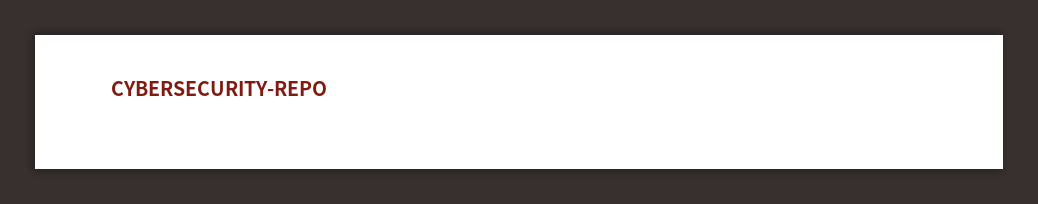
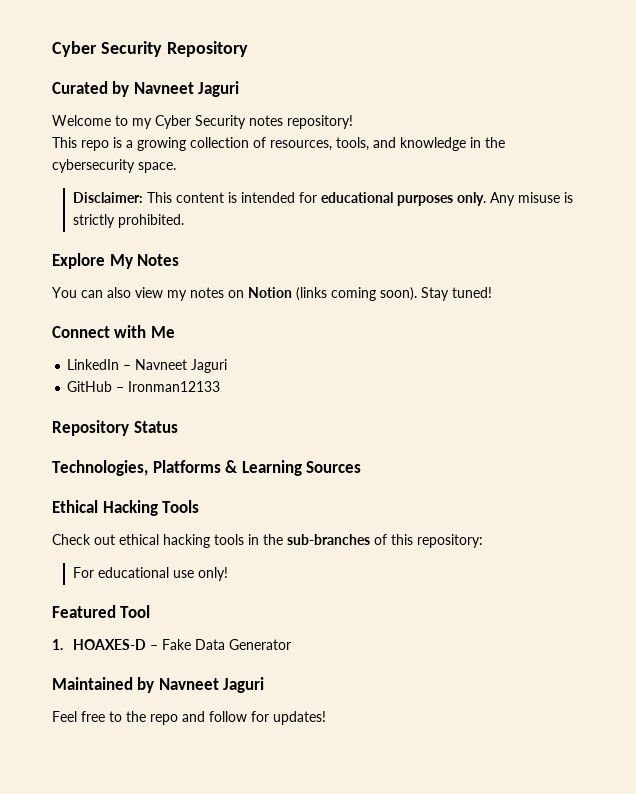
[111,81,327,96] CYBERSECURITY-REPO -> [52,41,248,57] [52,81,240,97] [52,115,353,129] [52,137,505,151] [52,159,176,173] [73,192,574,206] [73,214,185,228] [52,253,180,269] [52,287,492,301] [52,325,175,338] [67,359,228,373] [67,381,221,392] [52,420,178,436] [52,460,362,476] [52,500,200,516] [52,534,483,548] [73,567,229,581] [52,605,151,618] [52,639,292,650] [52,677,265,693] [52,711,326,725] Cyber Security Repository // Curated by Navneet Jaguri // Welcome to my Cyber Security notes repository! // This repo is a growing collection of resources, tools, and knowledge in the cybersecurity space. // Disclaimer: This content is intended for educational purposes only. Any misuse is strictly prohibited. // Explore My Notes // You can also view my notes on Notion (links coming soon). Stay tuned! // Connect with Me // LinkedIn – Navneet Jaguri // GitHub – Ironman12133 // Repository Status // Technologies, Platforms & Learning Sources // Ethical Hacking Tools // Check out ethical hacking tools in the sub-branches of this repository: // For educational use only! // Featured Tool // 1. HOAXES-D – Fake Data Generator // Maintained by Navneet Jaguri // Feel free to the repo and follow for updates!

